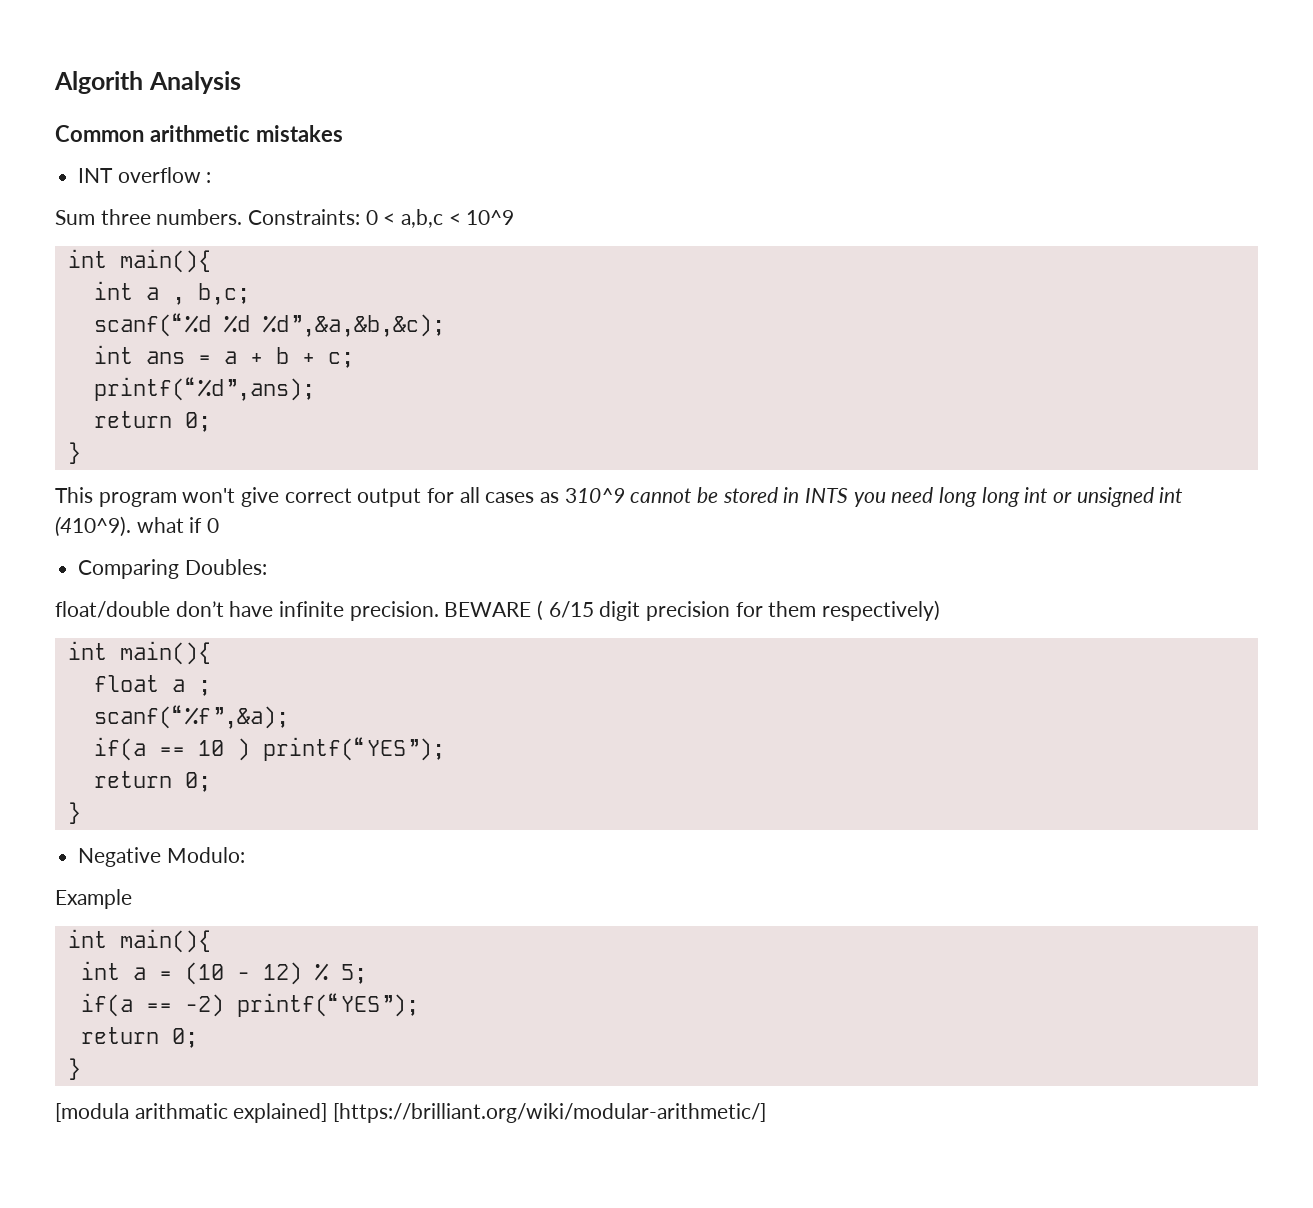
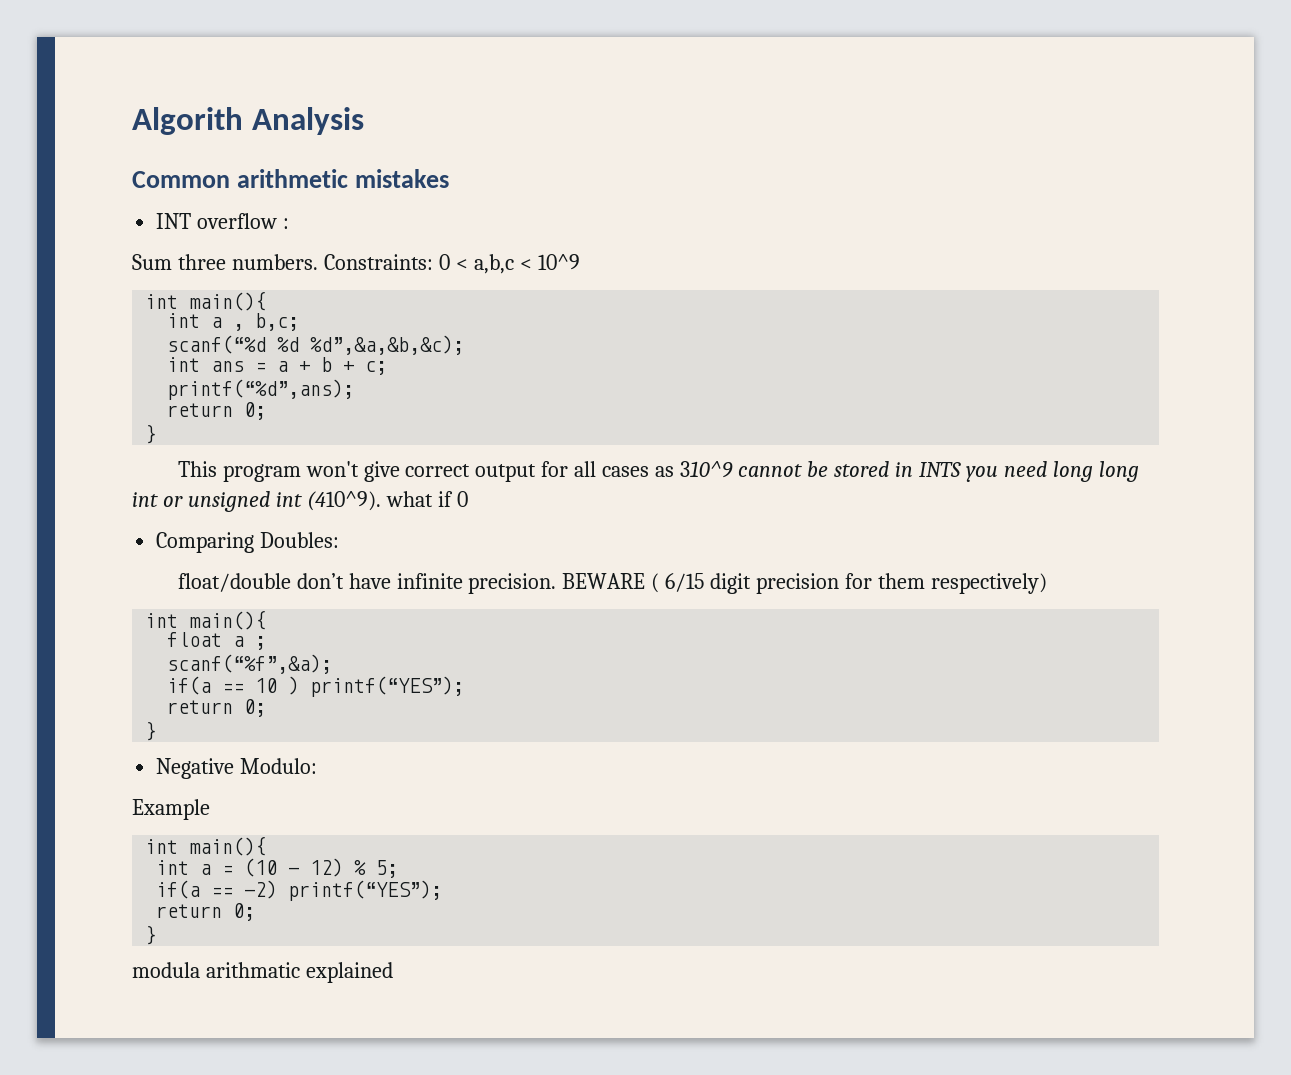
[55,1103,767,1123] [modula arithmatic explained] [https://brilliant.org/wiki/modular-arithmetic/] -> [132,962,393,983] modula arithmatic explained

